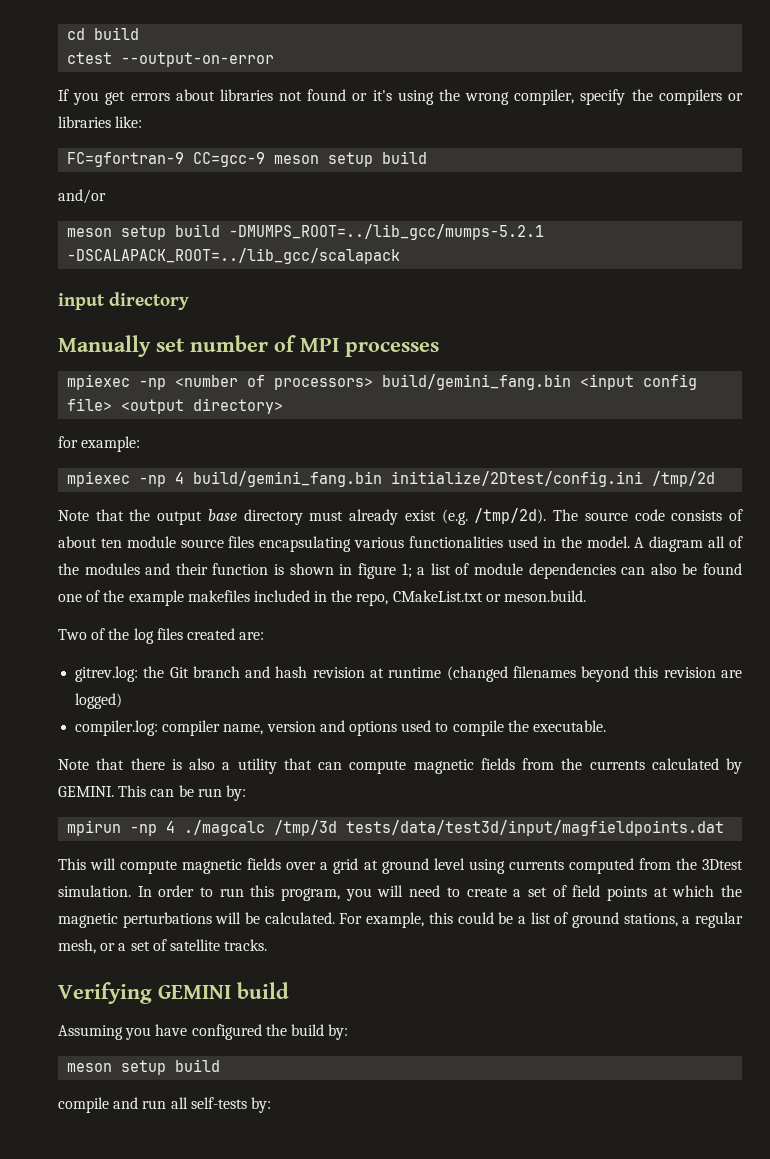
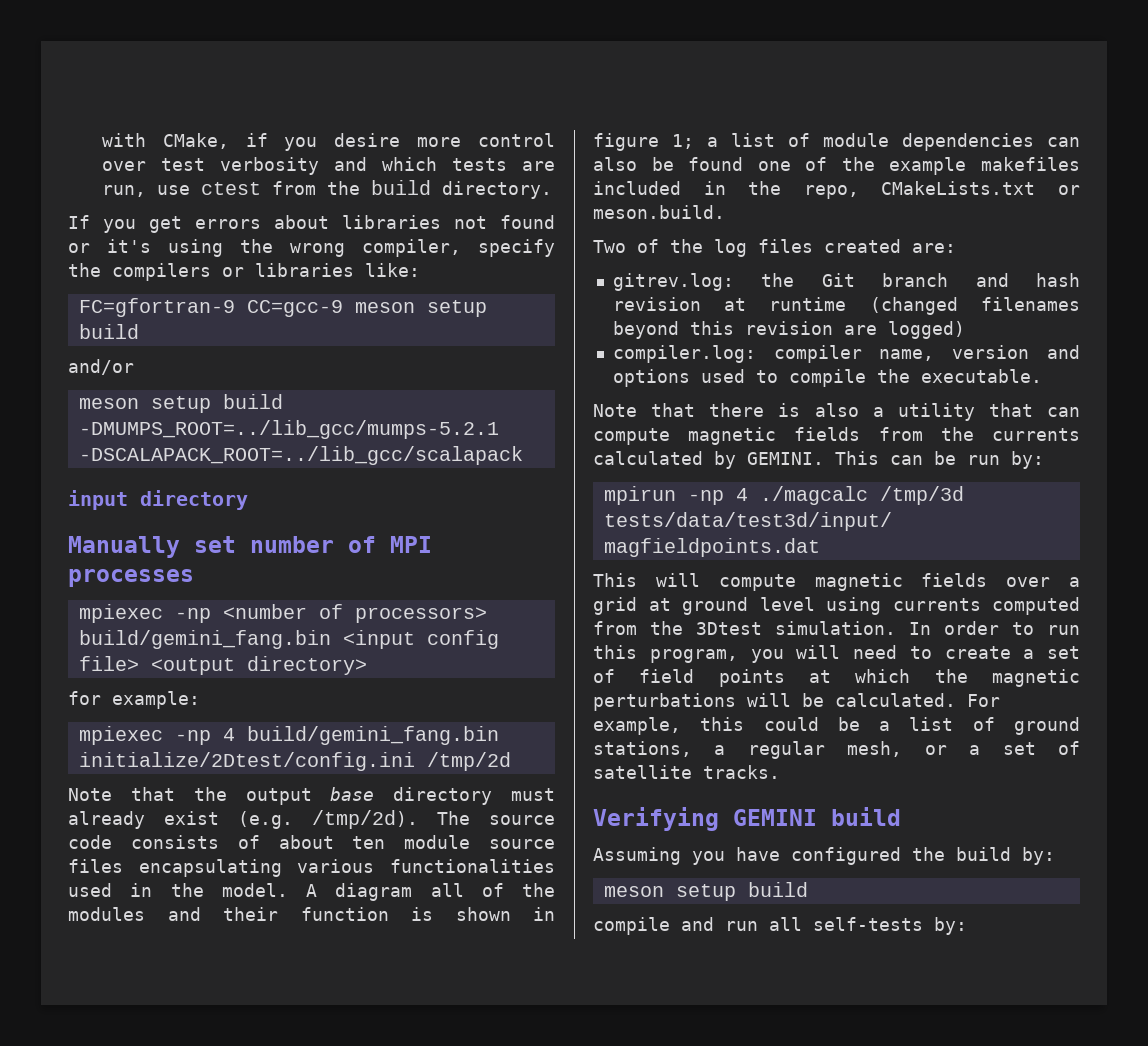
[67,27,140,40] [67,52,275,67] cd build // ctest --output-on-error -> [101,133,555,151] [101,157,555,175] [101,180,552,199] with CMake, if you desire more control over test verbosity and which tests are run, use ctest from the build directory.
[392,590,483,602] CMakeList.txt -> [881,181,1036,195] CMakeLists.txt

